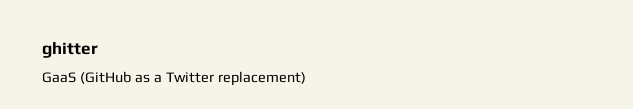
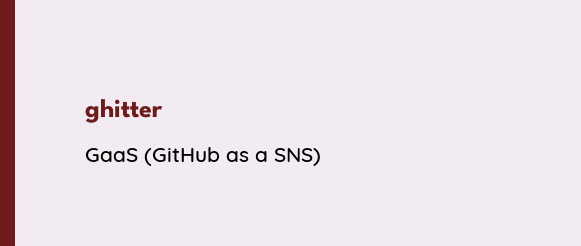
[165,71,306,86] Twitter replacement) -> [274,148,321,166] SNS)

